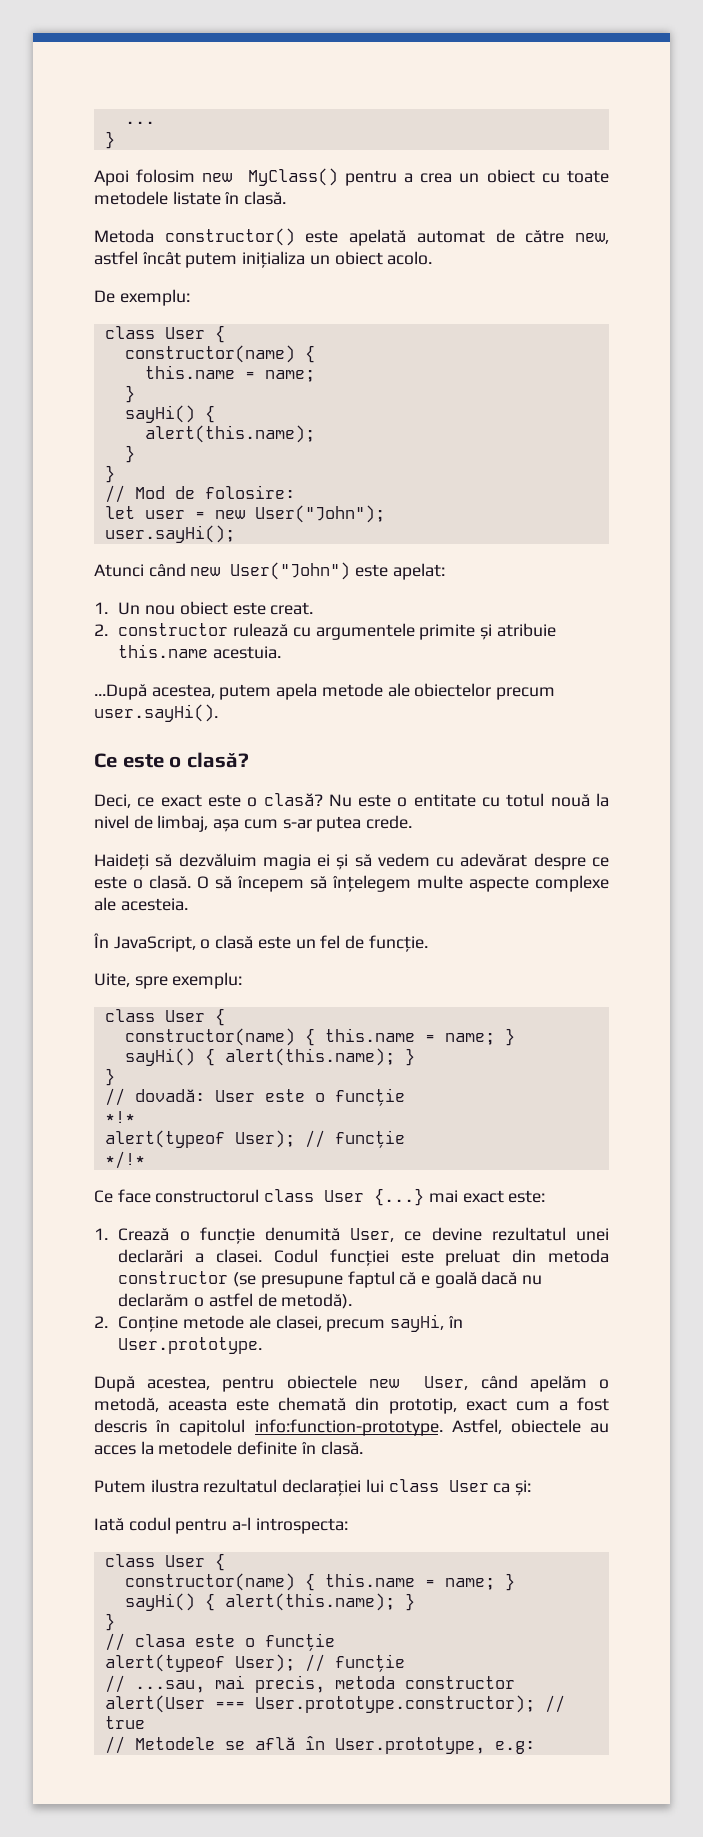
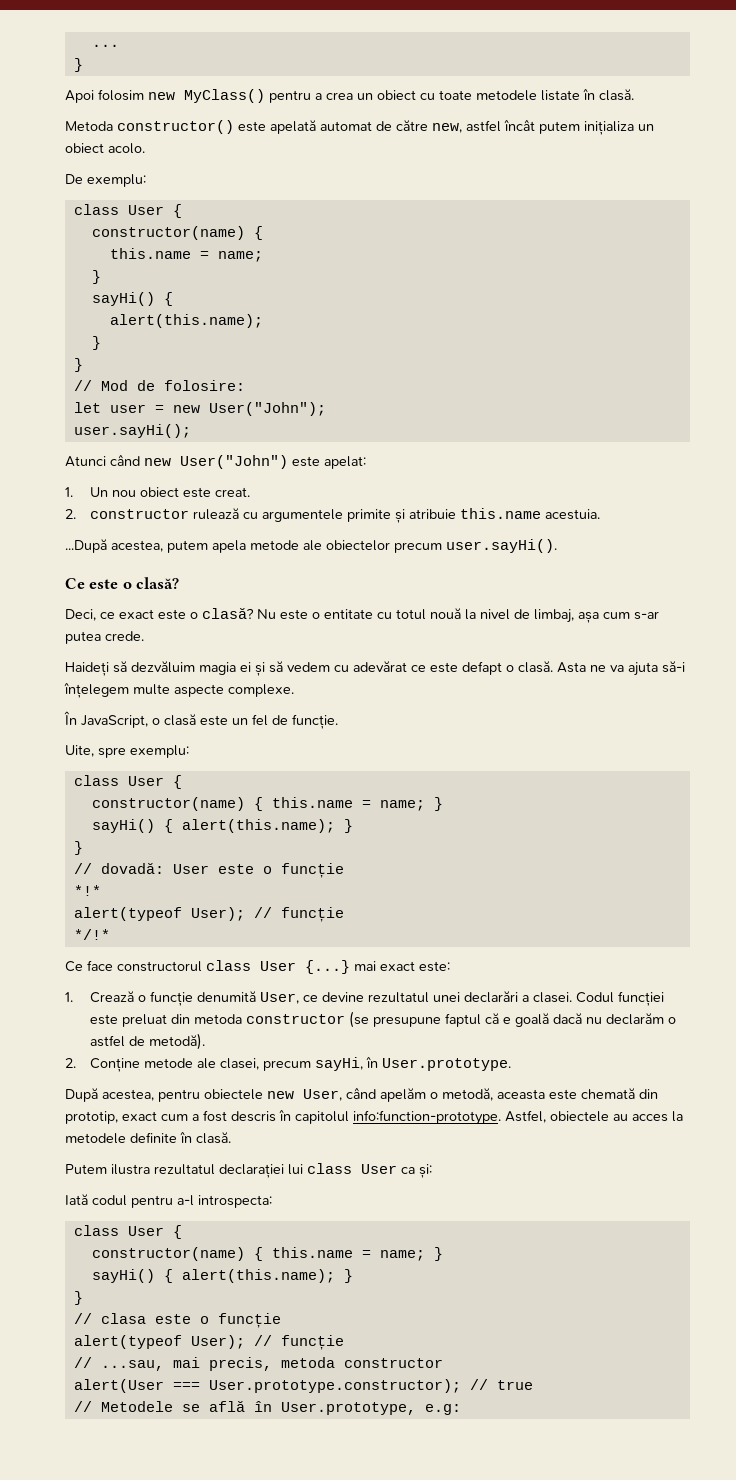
[533,853,586,870] despre -> (407, 666) none
(127, 882) none -> [462,661,502,675] defapt
[197,875,609,892] [94,897,188,911] O să începem să înțelegem multe aspecte complexe ale acesteia. -> [557,661,685,676] [64,683,294,698] Asta ne va ajuta să-i înțelegem multe aspecte complexe.

